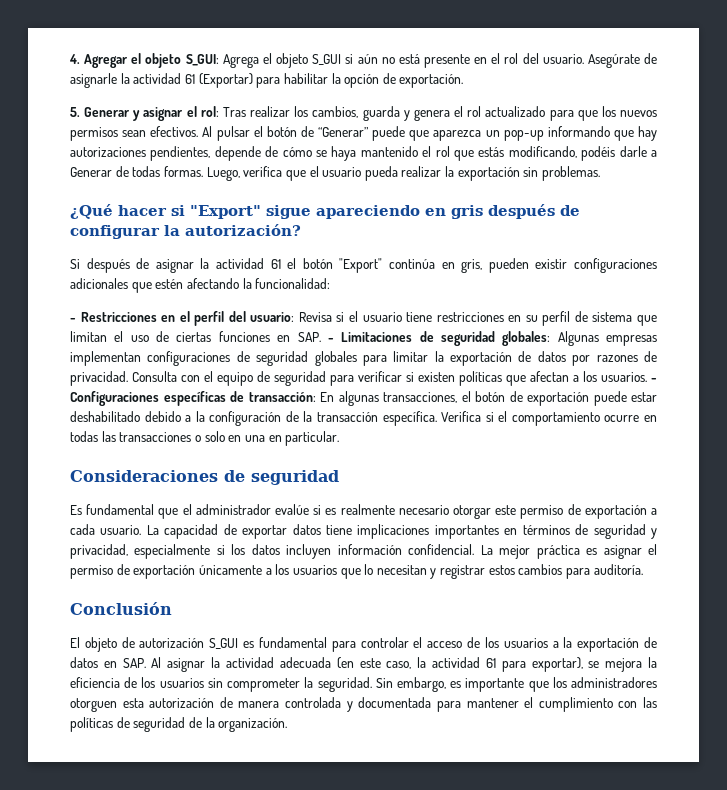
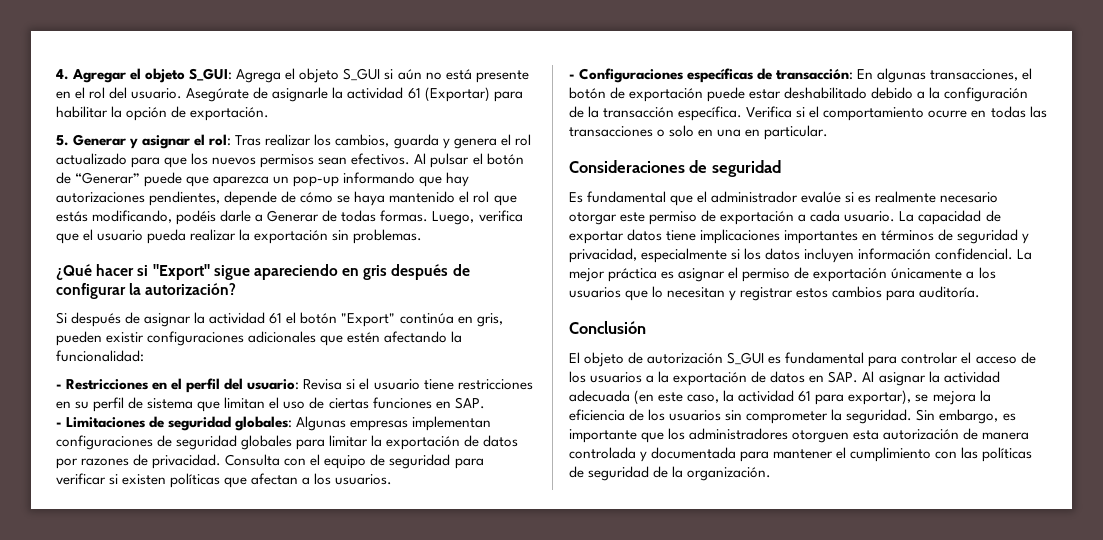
(321, 337) none -> (485, 403) //
(647, 377) none -> (393, 479) //

